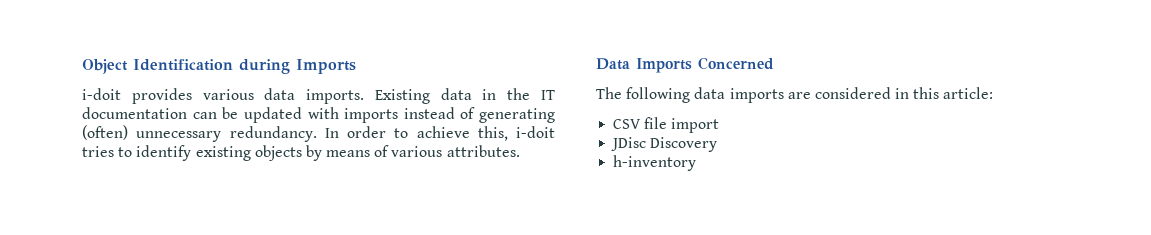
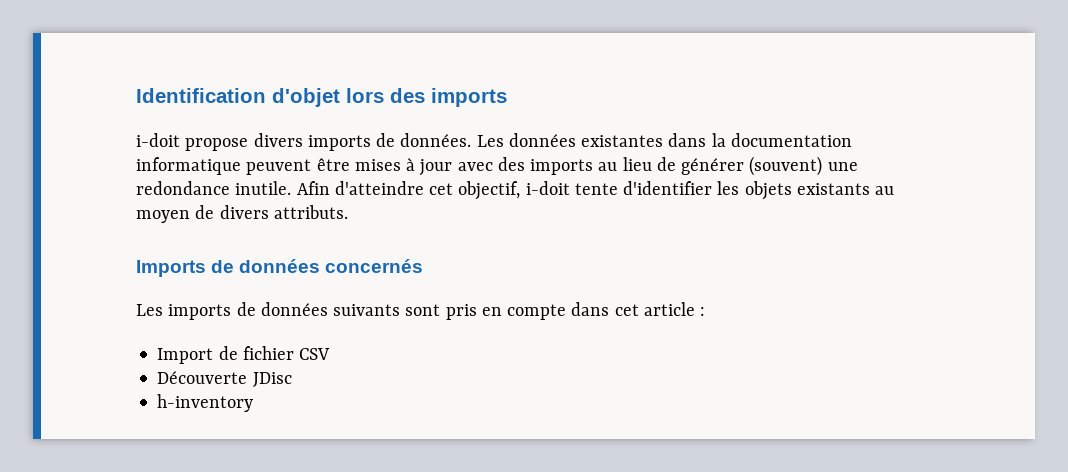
[82,59,356,74] [82,88,555,104] [82,107,555,123] [82,125,555,142] [82,145,520,161] [596,57,774,73] [596,87,994,103] Object Identification during Imports // i-doit provides various data imports. Existing data in the IT documentation can be updated with imports instead of generating (often) unnecessary redundancy. In order to achieve this, i-doit tries to identify existing objects by means of various attributes. // Data Imports Concerned // The following data imports are considered in this article: // -> [136,88,507,107] [136,133,852,151] [136,156,858,176] [136,181,895,200] [136,205,348,223] [136,259,424,277] [136,302,706,320] [157,346,294,364] Identification d'objet lors des imports // i-doit propose divers imports de données. Les données existantes dans la documentation informatique peuvent être mises à jour avec des imports au lieu de générer (souvent) une redondance inutile. Afin d'atteindre cet objectif, i-doit tente d'identifier les objets existants au moyen de divers attributs. // Imports de données concernés // Les imports de données suivants sont pris en compte dans cet article : // Import de fichier
[644,117,720,133] file import // -> [157,371,248,384] // Découverte
[650,137,718,152] Discovery -> (292, 379) none

